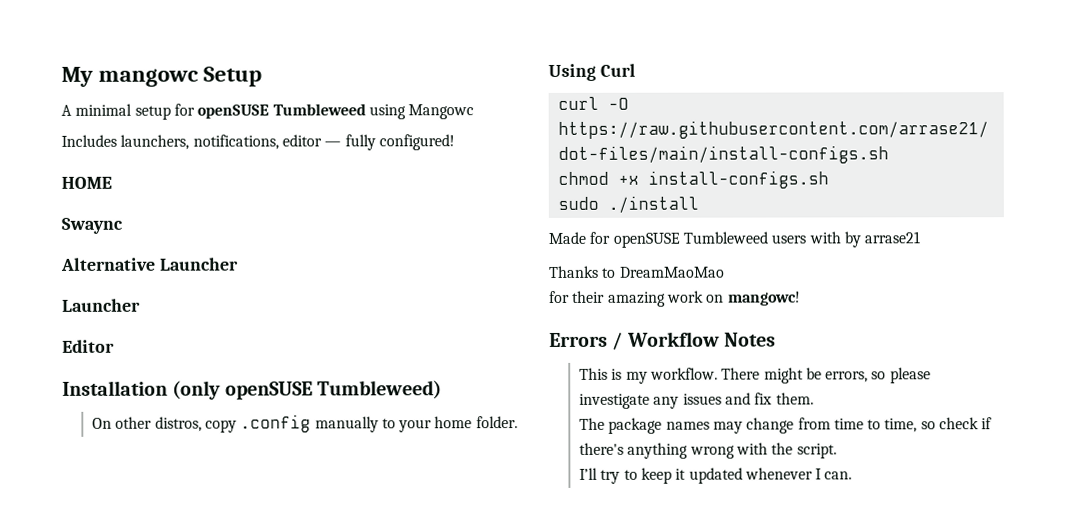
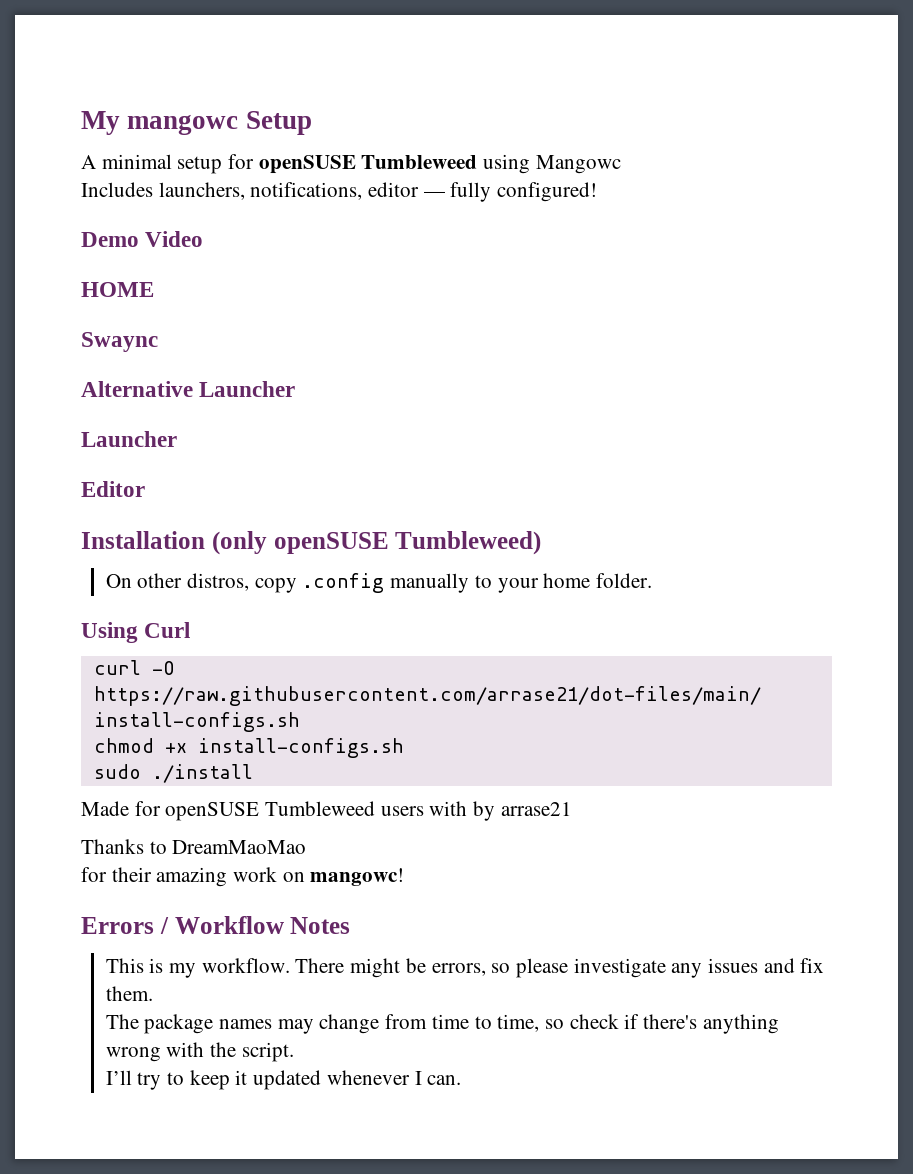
(455, 142) none -> [81,231,204,247] // Demo Video

